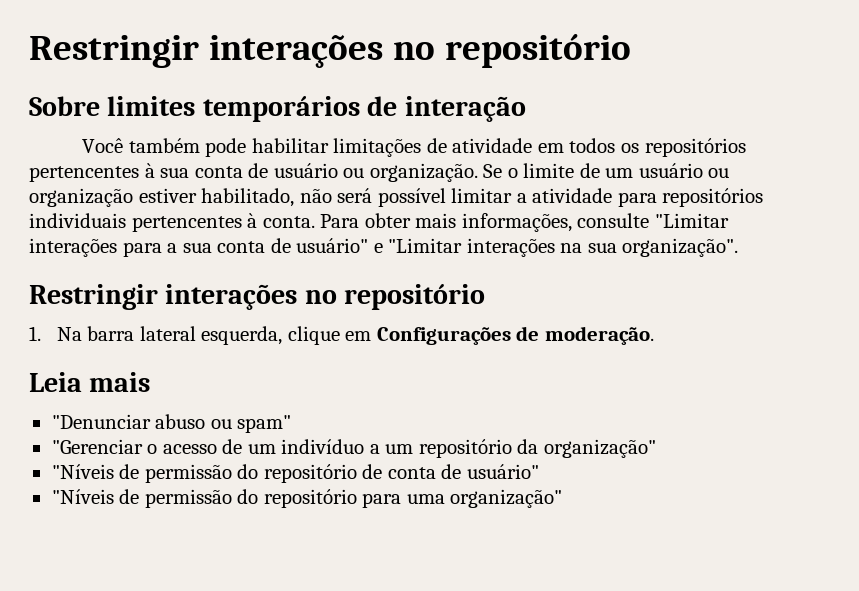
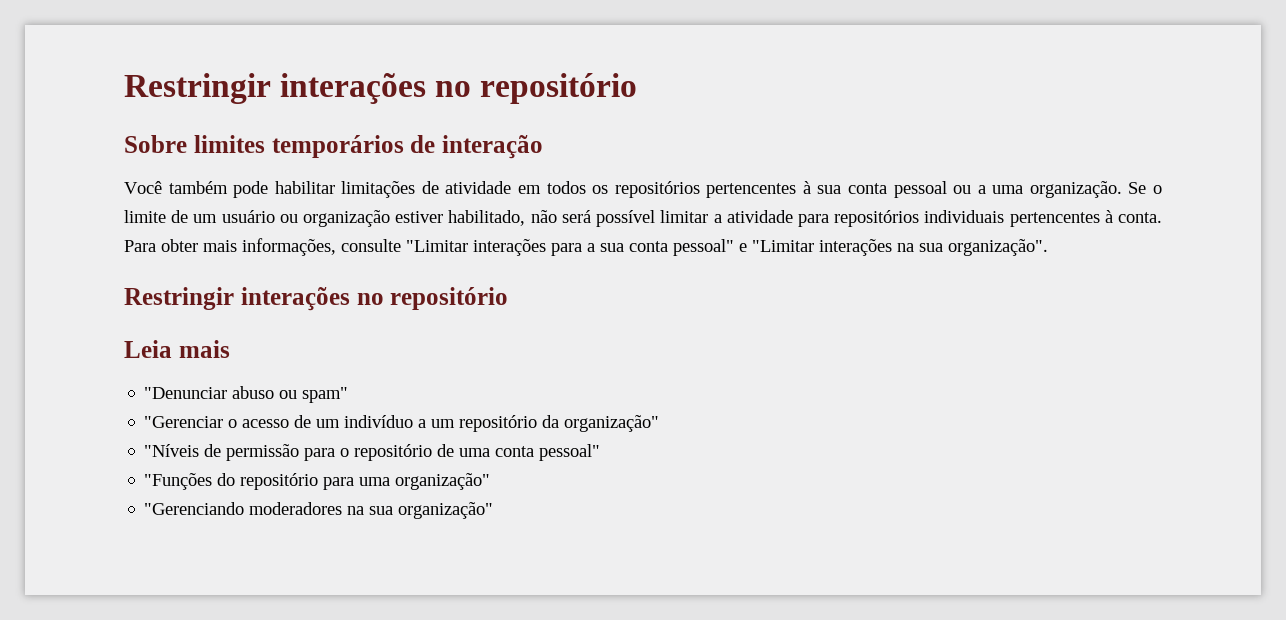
[248,163,365,178] de usuário ou -> [893,181,1024,198] pessoal ou a uma
[270,238,369,253] de usuário" -> [673,239,734,256] pessoal"
[29,326,654,345] // 1. Na barra lateral esquerda, clique em Configurações de moderação. -> (509, 298) none
[237,464,539,483] [51,489,232,508] do repositório de conta de usuário" // "Níveis de permissão -> [304,444,601,461] [144,473,213,490] para o repositório de uma conta pessoal" // "Funções
(563, 498) none -> [144,502,494,519] // "Gerenciando moderadores na sua organização"

